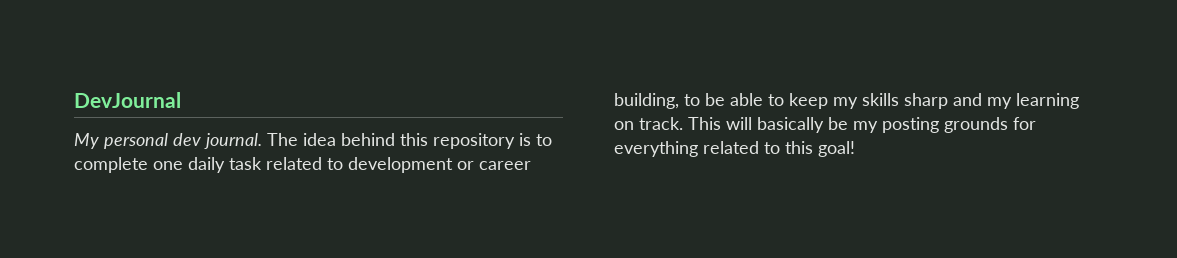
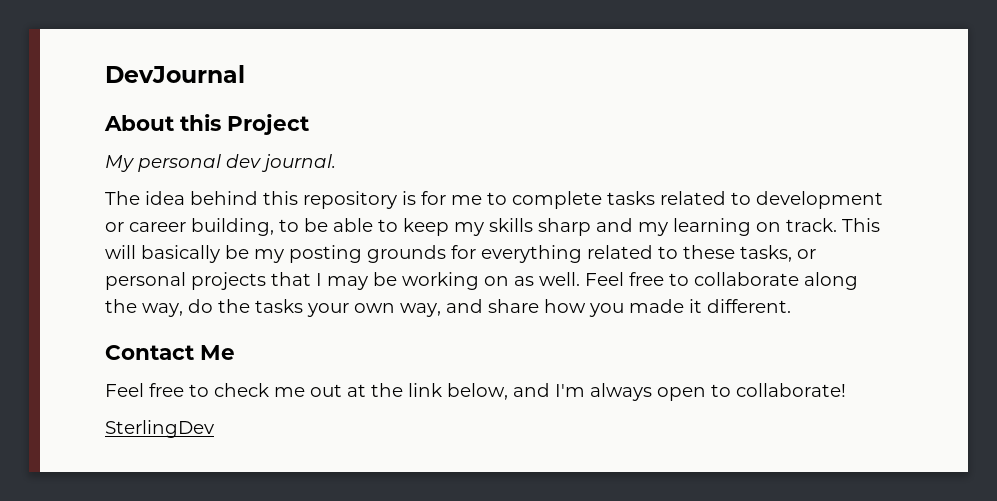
(181, 100) none -> [104,114,309,135] // About this Project
(262, 141) none -> (336, 163) //
[536,134,552,146] [74,157,262,173] to complete one daily task -> [421,191,655,209] for me to complete tasks
[785,141,855,157] this goal! -> [683,245,816,262] [105,272,858,290] [105,299,791,317] [105,345,235,360] [105,383,846,401] [105,420,214,438] these tasks, or personal projects that I may be working on as well. Feel free to collaborate along the way, do the tasks your own way, and share how you made it different. // Contact Me // Feel free to check me out at the link below, and I'm always open to collaborate! // SterlingDev

